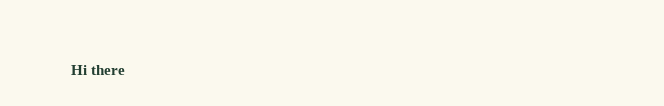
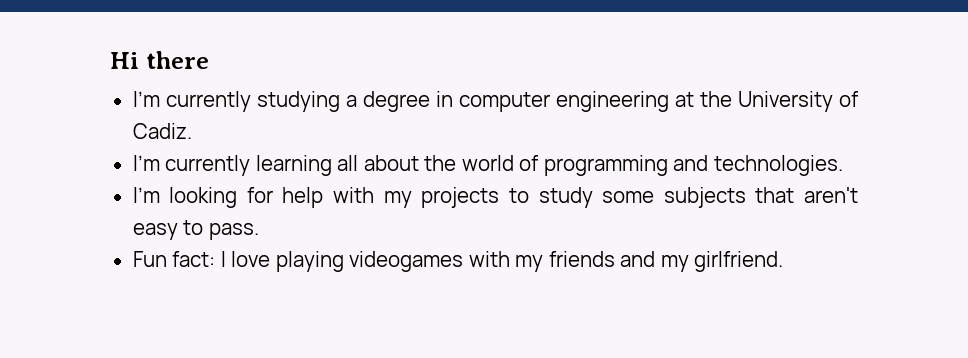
(126, 70) none -> [132,91,859,112] [132,123,192,139] [132,155,843,176] [132,187,859,208] [132,220,259,240] [132,251,784,272] // I’m currently studying a degree in computer engineering at the University of Cadiz. // I’m currently learning all about the world of programming and technologies. // I’m looking for help with my projects to study some subjects that aren't easy to pass. // Fun fact: I love playing videogames with my friends and my girlfriend.

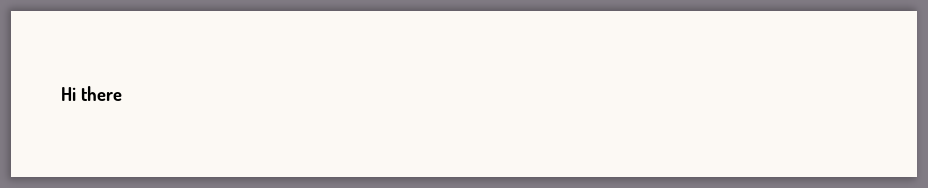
[132,91,859,112] [132,123,192,139] [132,155,843,176] [132,187,859,208] [132,220,259,240] [132,251,784,272] // I’m currently studying a degree in computer engineering at the University of Cadiz. // I’m currently learning all about the world of programming and technologies. // I’m looking for help with my projects to study some subjects that aren't easy to pass. // Fun fact: I love playing videogames with my friends and my girlfriend. -> (122, 93) none

